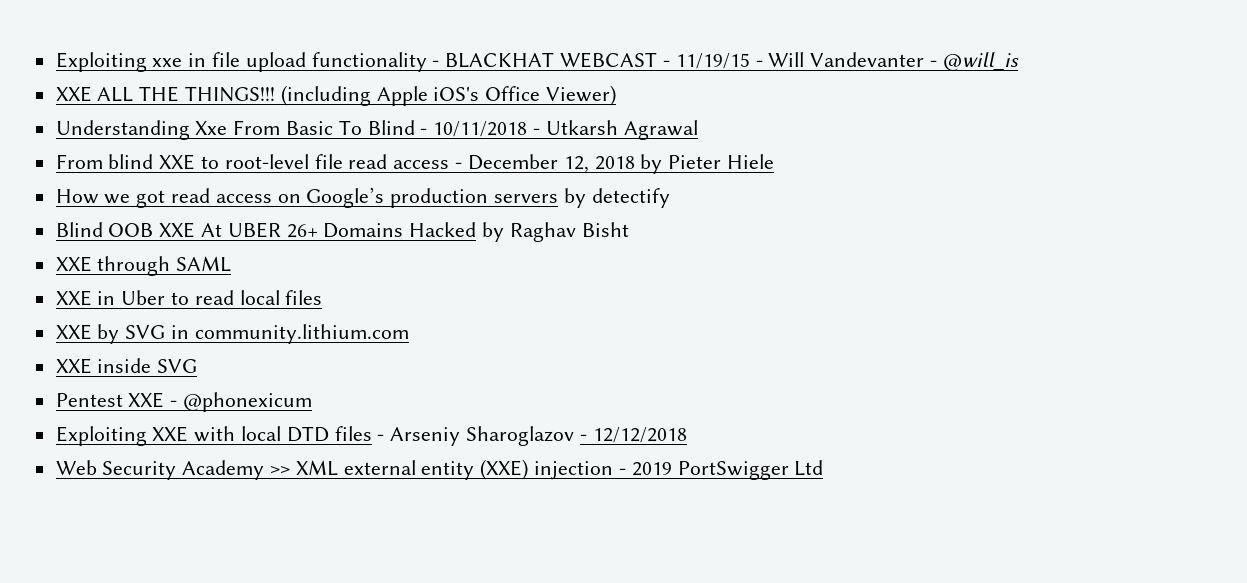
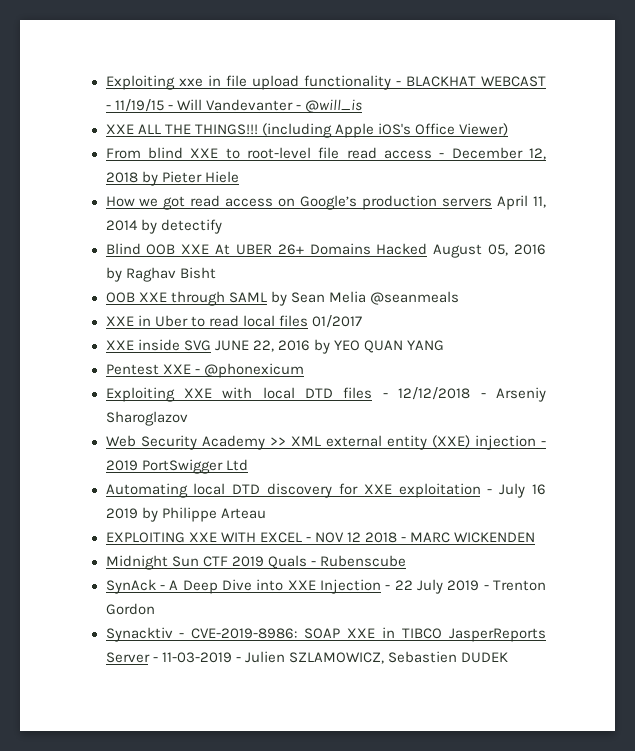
[55,120,698,140] // Understanding Xxe From Basic To Blind - 10/11/2018 - Utkarsh Agrawal -> (508, 129) none
(559, 198) none -> [497,195,546,210] [105,220,138,231] April 11, 2014
(477, 229) none -> [433,244,546,258] August 05, 2016
(629, 229) none -> [105,292,135,303] OOB
(232, 264) none -> [270,291,459,306] by Sean Melia @seanmeals
[55,324,409,344] [55,358,198,374] // XXE by SVG in community.lithium.com // XXE inside SVG -> [311,315,362,328] [105,339,444,354] 01/2017 // XXE inside SVG JUNE 22, 2016 by YEO QUAN YANG
(385, 437) none -> [398,387,486,400] 12/12/2018 -
[579,427,687,443] - 12/12/2018 -> (188, 418) none
(824, 468) none -> [105,483,546,498] [105,507,266,522] [105,532,535,543] [105,555,406,570] [105,579,547,594] [105,603,155,615] [105,627,546,642] [105,651,508,664] // Automating local DTD discovery for XXE exploitation - July 16 2019 by Philippe Arteau // EXPLOITING XXE WITH EXCEL - NOV 12 2018 - MARC WICKENDEN // Midnight Sun CTF 2019 Quals - Rubenscube // SynAck - A Deep Dive into XXE Injection - 22 July 2019 - Trenton Gordon // Synacktiv - CVE-2019-8986: SOAP XXE in TIBCO JasperReports Server - 11-03-2019 - Julien SZLAMOWICZ, Sebastien DUDEK

